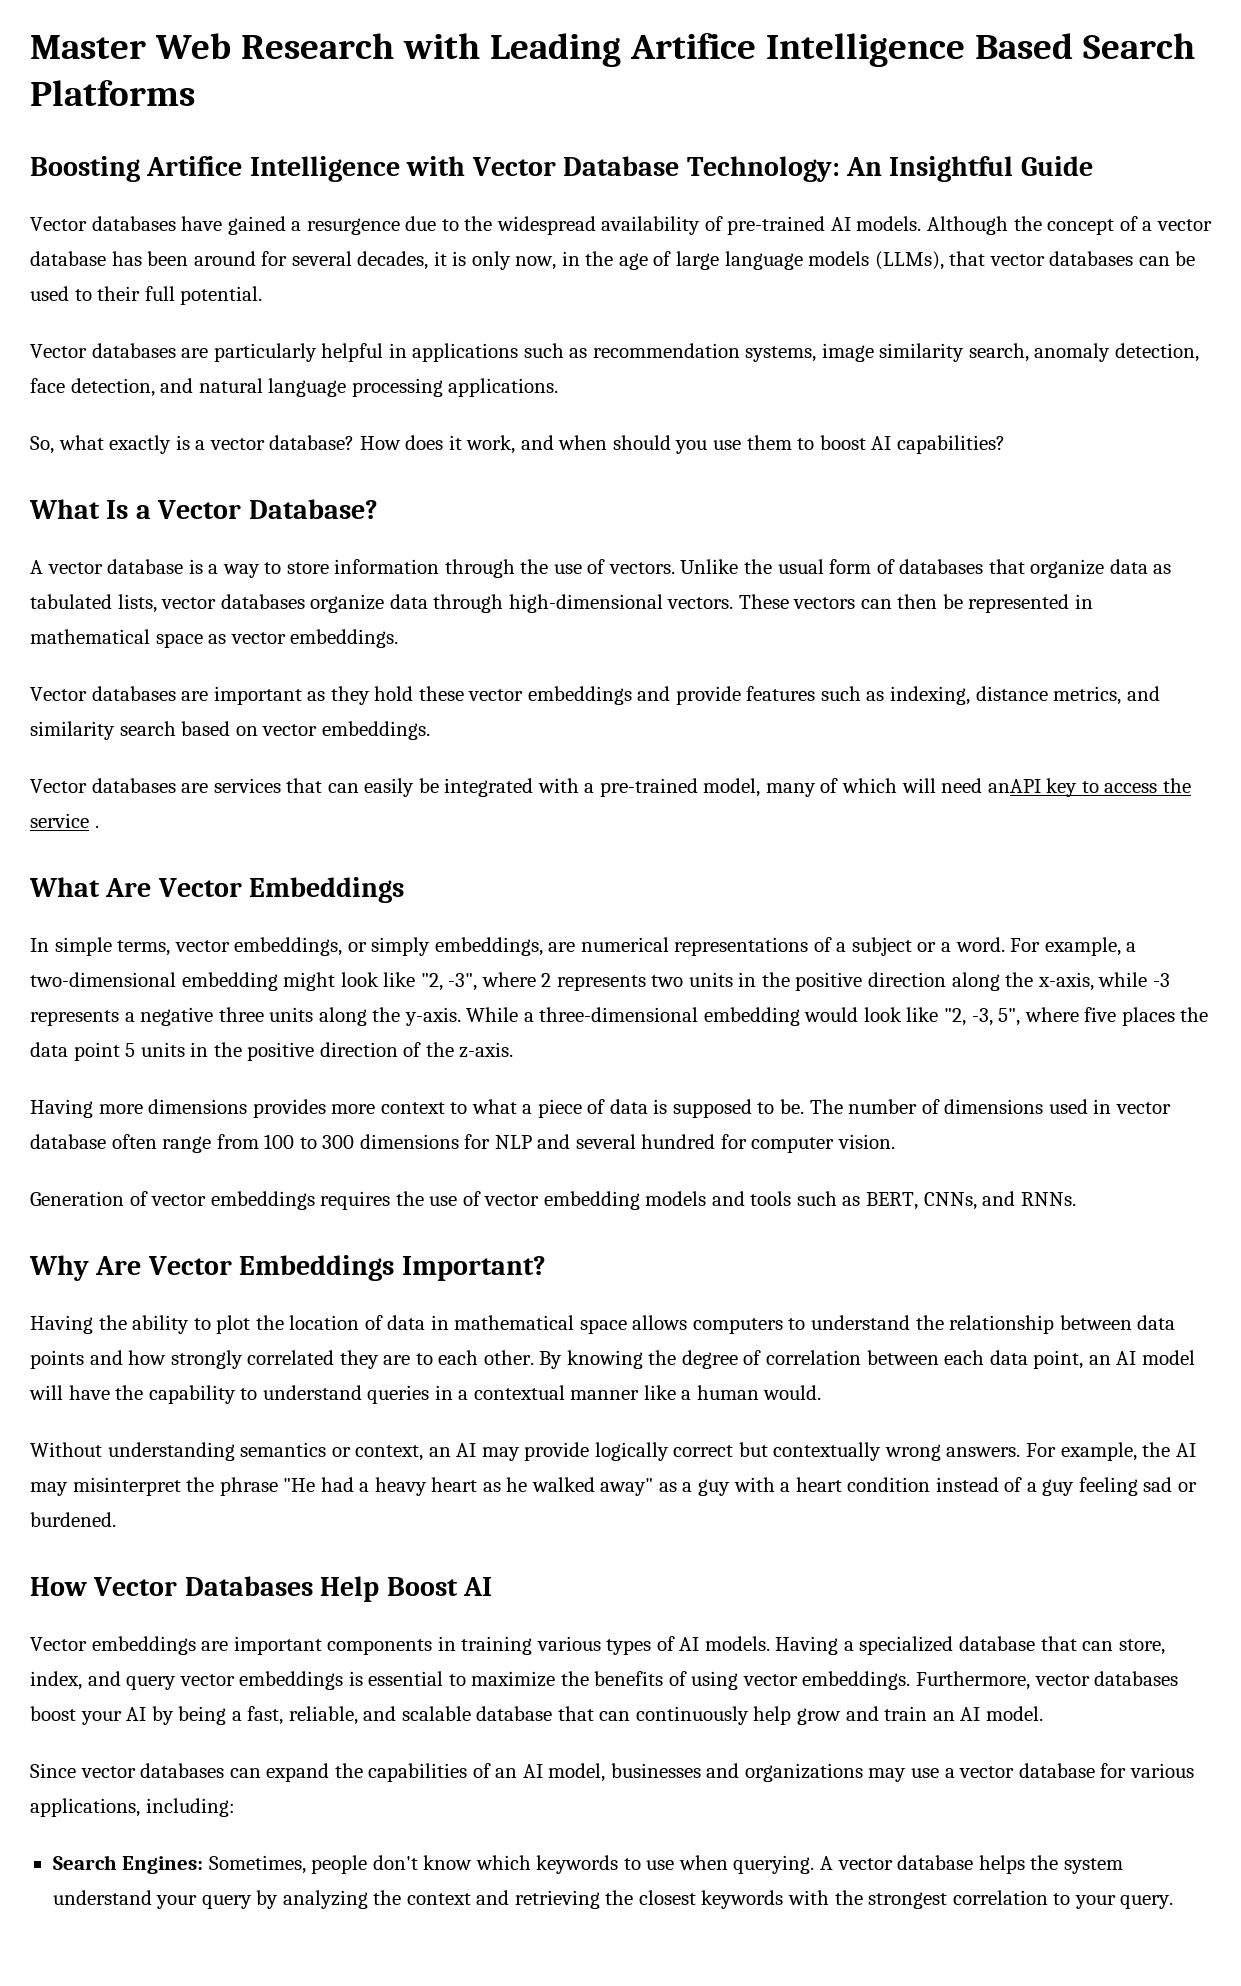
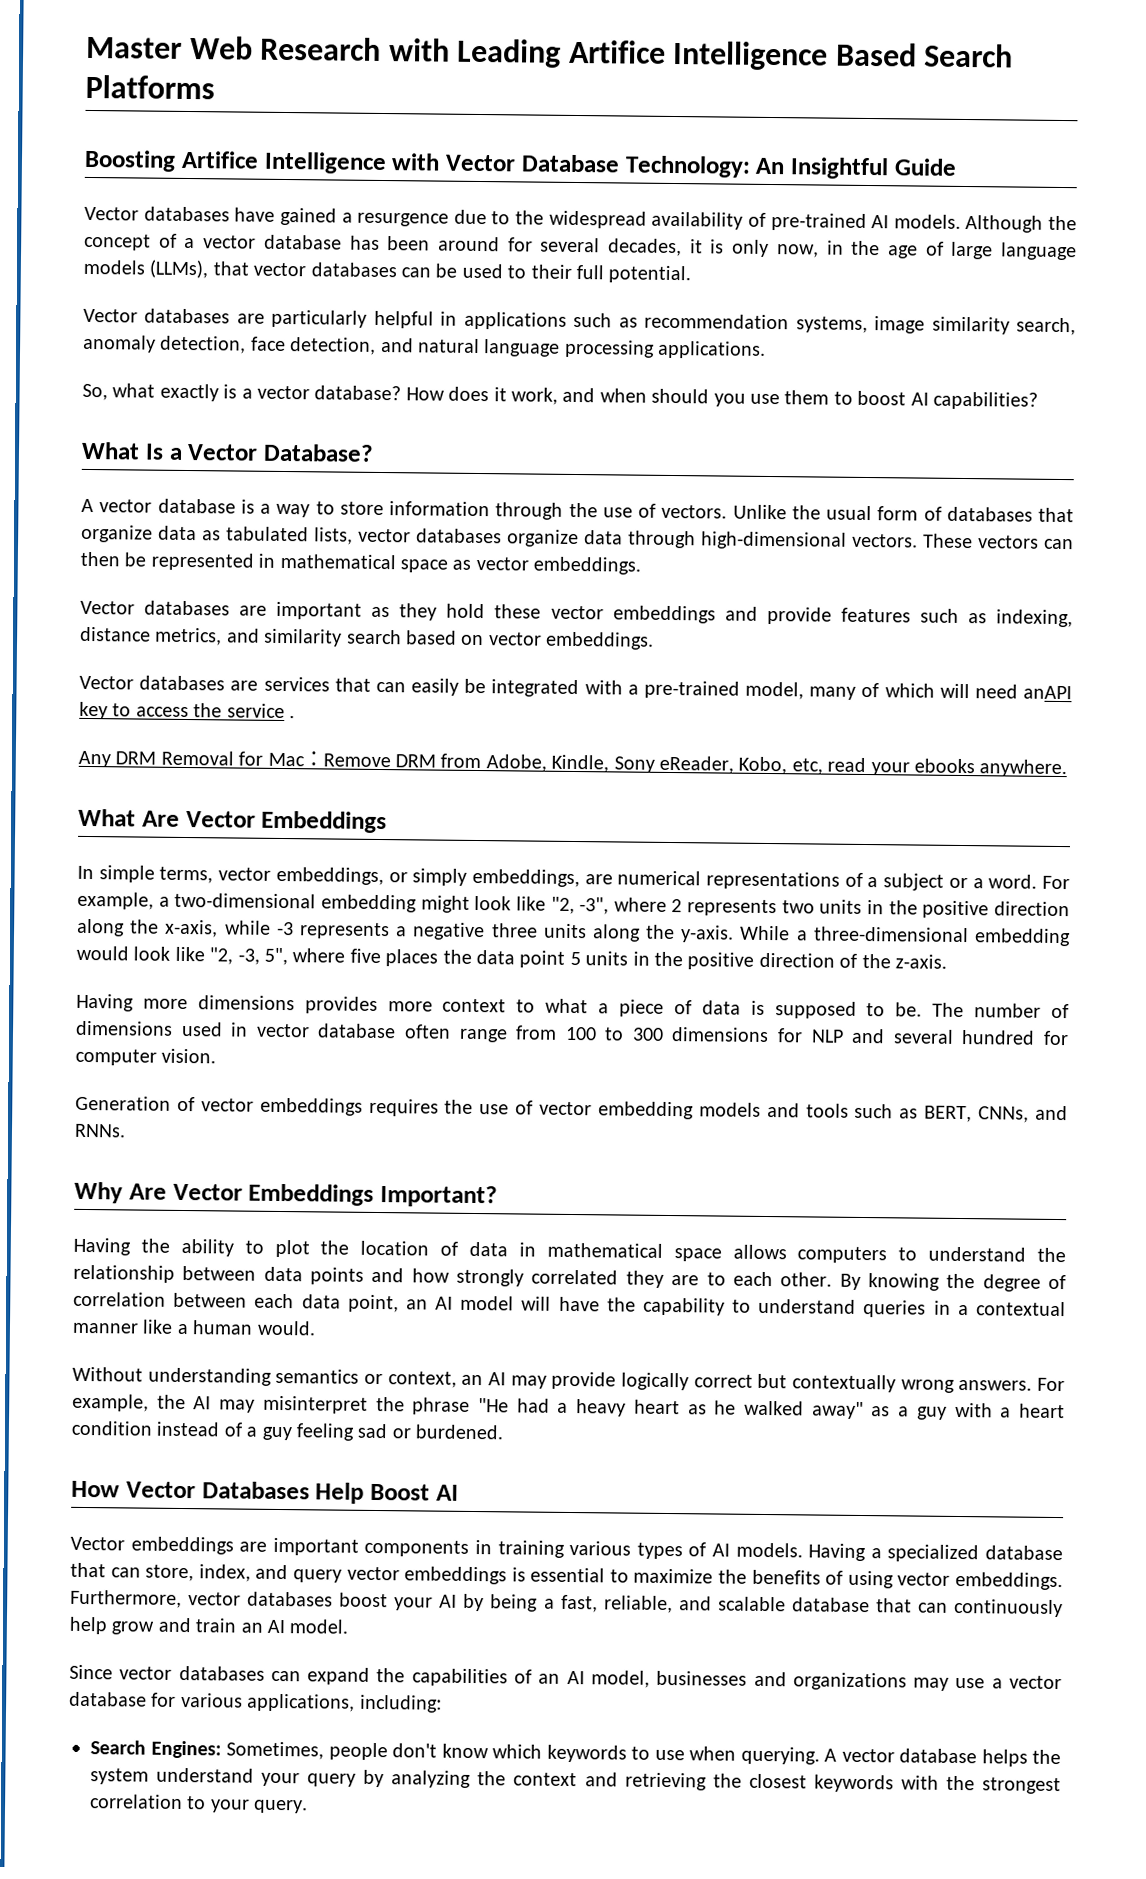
(99, 826) none -> [78,750,1068,778] // Any DRM Removal for Mac：Remove DRM from Adobe, Kindle, Sony eReader, Kobo, etc, read your ebooks anywhere.

